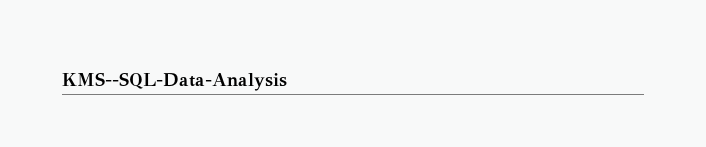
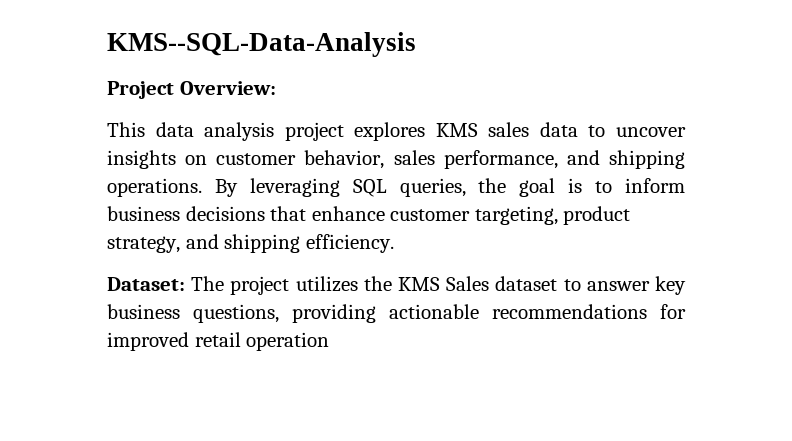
(287, 81) none -> [107,81,276,99] [107,122,686,141] [107,150,686,169] [107,178,686,197] [107,206,631,225] [107,234,394,253] [107,276,686,295] [107,304,686,323] [107,332,330,351] // Project Overview: // This data analysis project explores KMS sales data to uncover insights on customer behavior, sales performance, and shipping operations. By leveraging SQL queries, the goal is to inform business decisions that enhance customer targeting, product strategy, and shipping efficiency. // Dataset: The project utilizes the KMS Sales dataset to answer key business questions, providing actionable recommendations for improved retail operation

